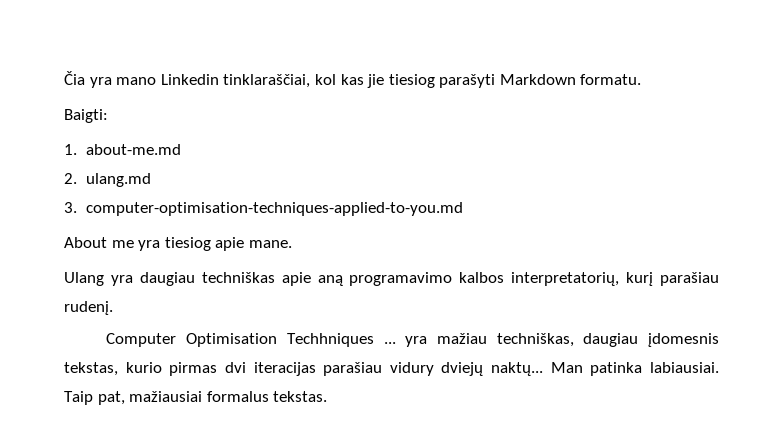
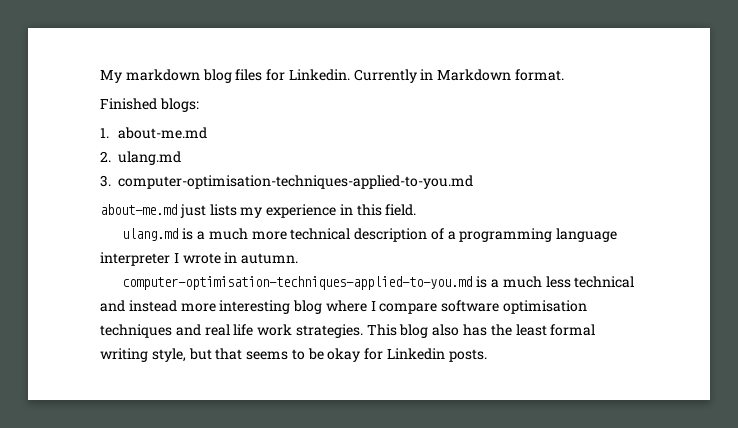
[64,71,642,88] [64,109,108,123] Čia yra mano Linkedin tinklaraščiai, kol kas jie tiesiog parašyti Markdown formatu. // Baigti: -> [100,69,565,83] [100,98,199,112] My markdown blog files for Linkedin. Currently in Markdown format. // Finished blogs:
[64,237,292,251] [64,272,719,286] [64,301,113,315] [106,333,719,347] [64,362,719,376] [64,391,328,405] About me yra tiesiog apie mane. // Ulang yra daugiau techniškas apie aną programavimo kalbos interpretatorių, kurį parašiau rudenį. // Computer Optimisation Techhniques ... yra mažiau techniškas, daugiau įdomesnis tekstas, kurio pirmas dvi iteracijas parašiau vidury dviejų naktų... Man patinka labiausiai. Taip pat, mažiausiai formalus tekstas. -> [100,204,417,218] [122,228,618,242] [100,252,299,266] [122,276,635,290] [100,300,588,314] [100,324,596,338] [100,348,487,362] about-me.md just lists my experience in this field. // ulang.md is a much more technical description of a programming language interpreter I wrote in autumn. // computer-optimisation-techniques-applied-to-you.md is a much less technical and instead more interesting blog where I compare software optimisation techniques and real life work strategies. This blog also has the least formal writing style, but that seems to be okay for Linkedin posts.

